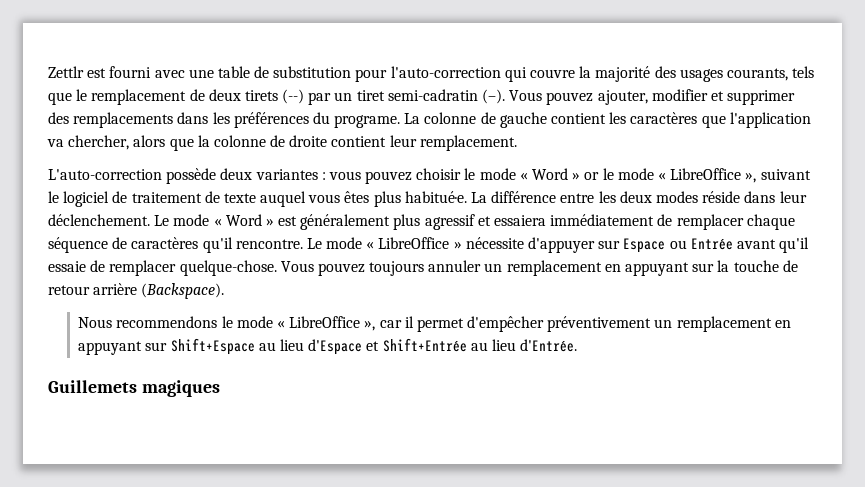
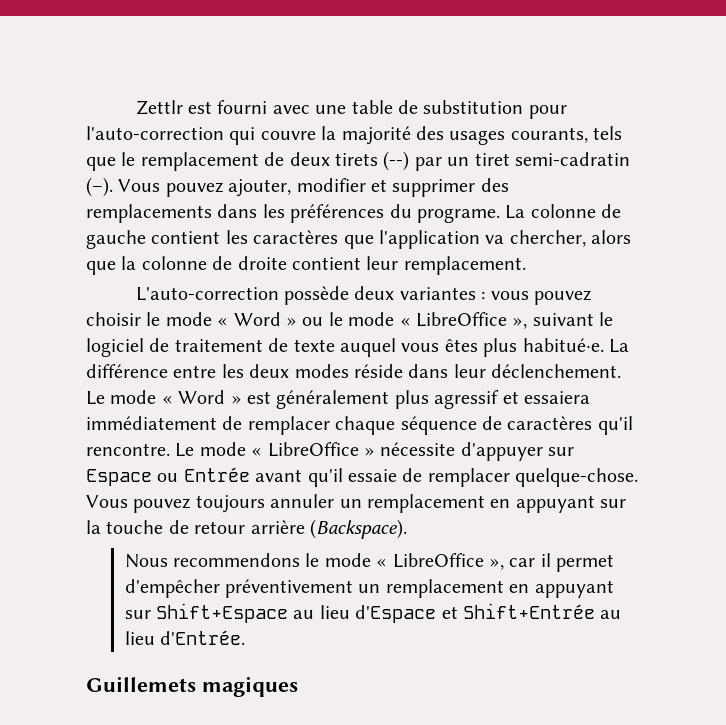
[584,172,600,180] or -> [302,317,324,326] ou

